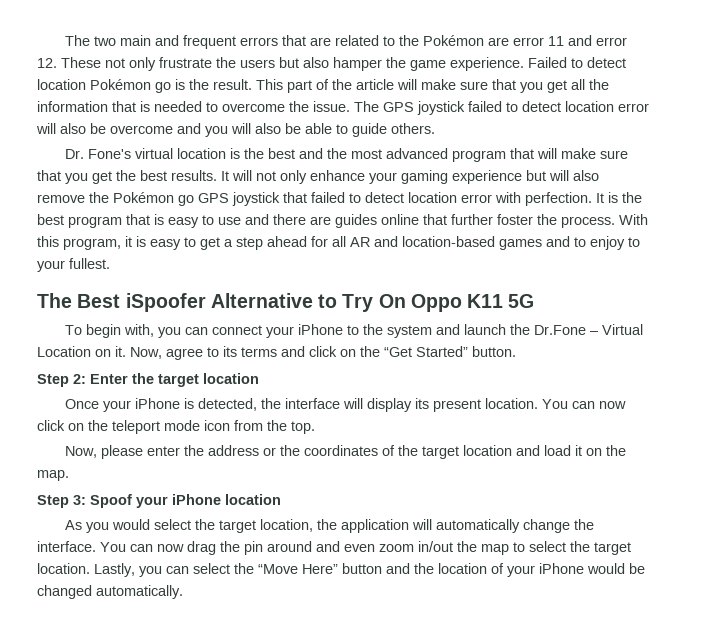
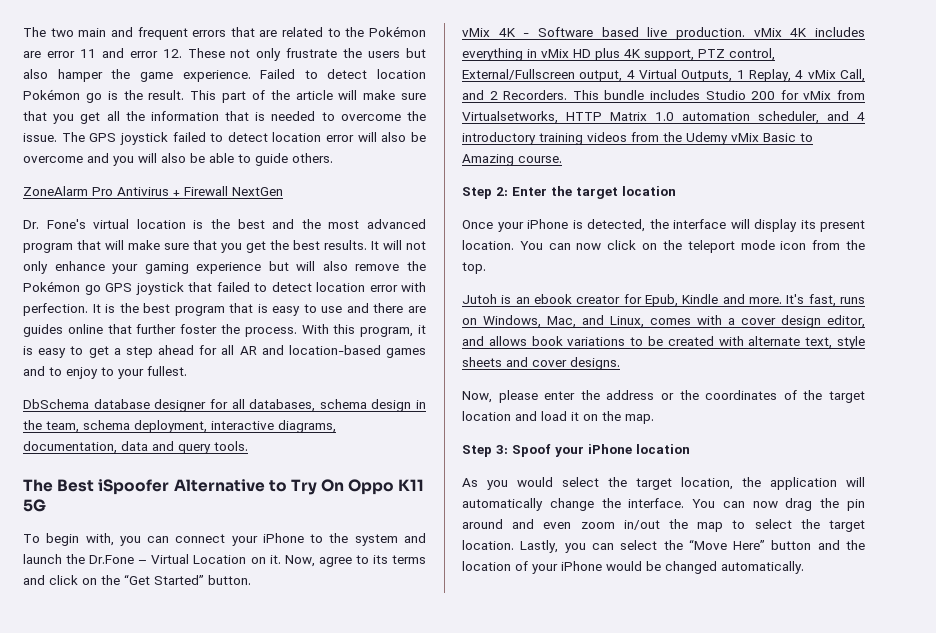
(435, 128) none -> [23,186,283,196] // ZoneAlarm Pro Antivirus + Firewall NextGen
(110, 263) none -> [23,399,426,412] [23,420,336,433] [23,441,248,454] // DbSchema database designer for all databases, schema design in the team, schema deployment, interactive diagrams, documentation, data and query tools.
(516, 351) none -> [462,27,865,40] [462,48,775,61] [462,69,865,82] [462,90,866,100] [462,111,865,124] [462,132,813,145] [462,154,562,166] // vMix 4K - Software based live production. vMix 4K includes everything in vMix HD plus 4K support, PTZ control, External/Fullscreen output, 4 Virtual Outputs, 1 Replay, 4 vMix Call, and 2 Recorders. This bundle includes Studio 200 for vMix from Virtualsetworks, HTTP Matrix 1.0 automation scheduler, and 4 introductory training videos from the Udemy vMix Basic to Amazing course.
(315, 427) none -> [462,294,865,307] [462,315,865,328] [462,336,865,349] [462,357,620,370] // Jutoh is an ebook creator for Epub, Kindle and more. It's fast, runs on Windows, Mac, and Linux, comes with a cover design editor, and allows book variations to be created with alternate text, style sheets and cover designs.

